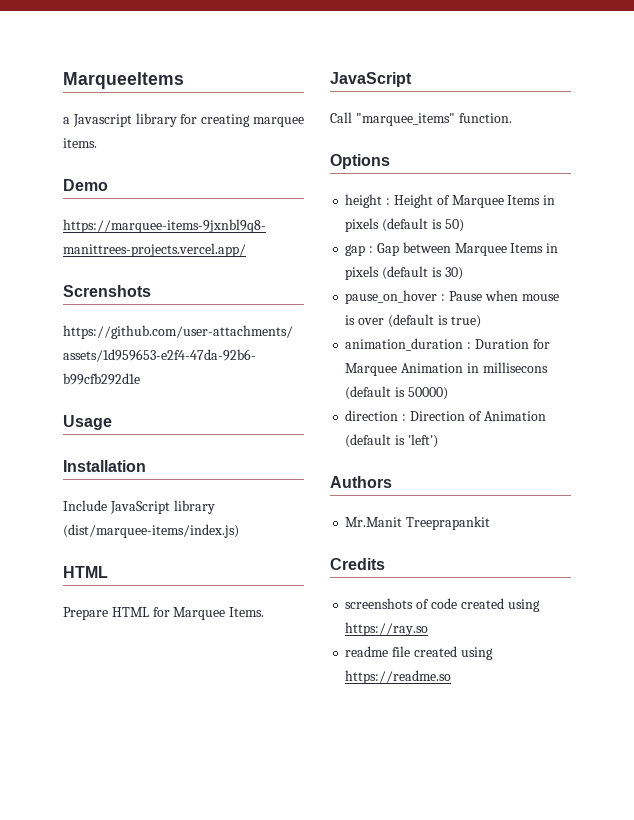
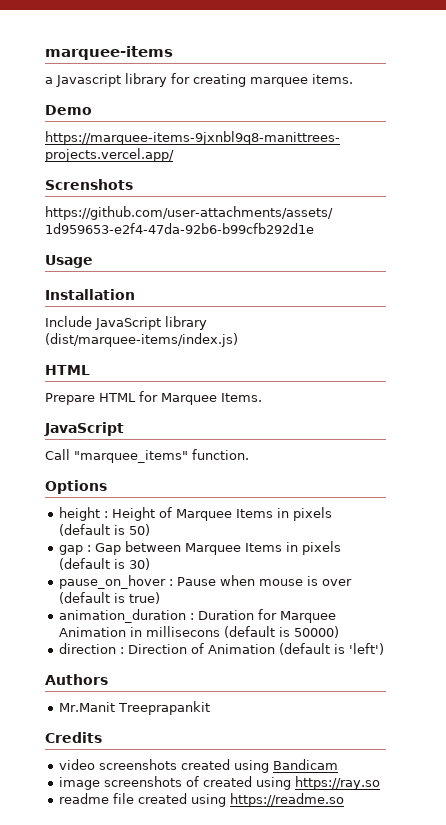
[63,72,184,89] MarqueeItems -> [45,46,173,60] marquee-items
(385, 564) none -> [58,759,338,773] [58,777,100,790] video screenshots created using Bandicam // image
[430,598,457,609] code -> (199, 781) none

